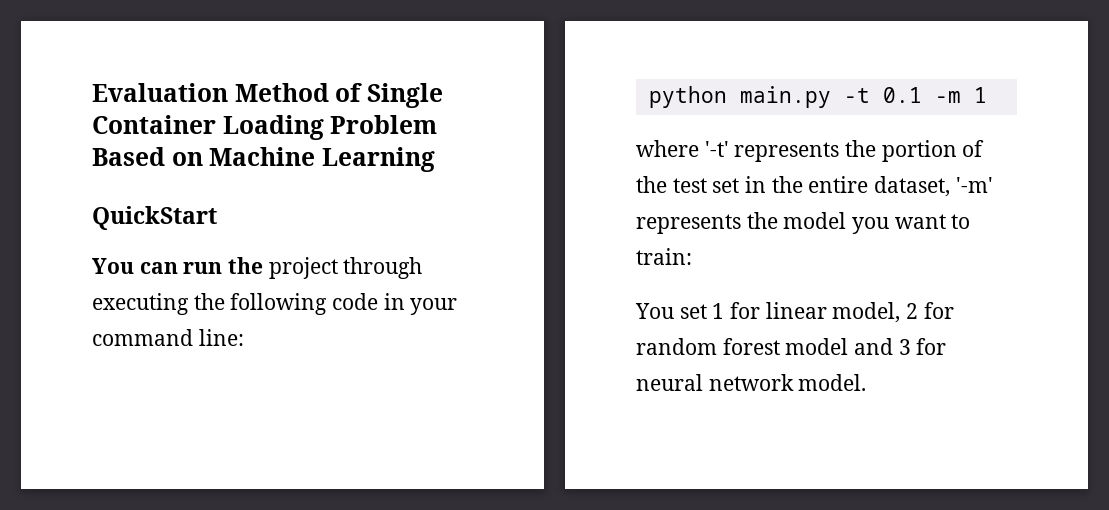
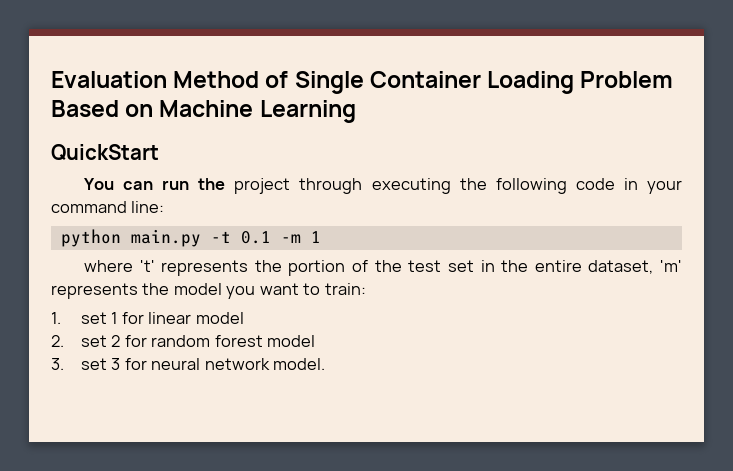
[704,141,729,157] '-t' -> [139,260,155,272] 't'
[955,177,993,193] '-m' -> [660,260,683,272] 'm'
[635,303,674,319] You -> [51,312,61,324] 1.
[832,302,901,323] model, -> [195,312,244,324] [51,335,107,347] model // 2. set
[854,338,894,355] and -> [51,358,107,370] // 3. set

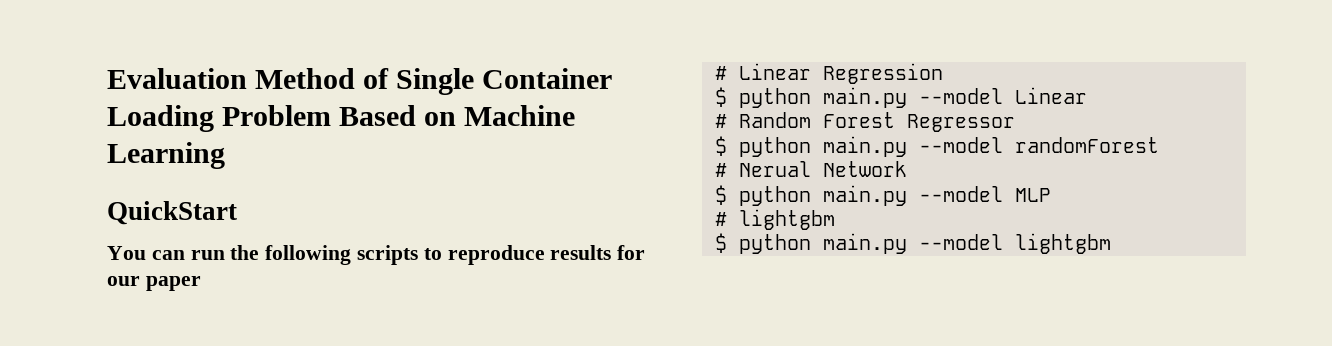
[234,178,682,194] [51,201,165,213] [60,229,321,247] [83,260,683,276] [51,283,366,299] [51,312,244,324] [51,335,316,347] [51,358,326,370] project through executing the following code in your command line: // python main.py -t 0.1 -m 1 // where 't' represents the portion of the test set in the entire dataset, 'm' represents the model you want to train: // 1. set 1 for linear model // 2. set 2 for random forest model // 3. set 3 for neural network model. -> [265,245,646,265] [107,276,201,291] [714,63,943,84] [714,87,1087,108] [714,112,1015,132] [714,136,1159,157] [714,161,907,177] [714,185,1051,206] [714,209,835,230] [714,233,1111,254] following scripts to reproduce results for our paper // # Linear Regression // $ python main.py --model Linear // # Random Forest Regressor // $ python main.py --model randomForest // # Nerual Network // $ python main.py --model MLP // # lightgbm // $ python main.py --model lightgbm

